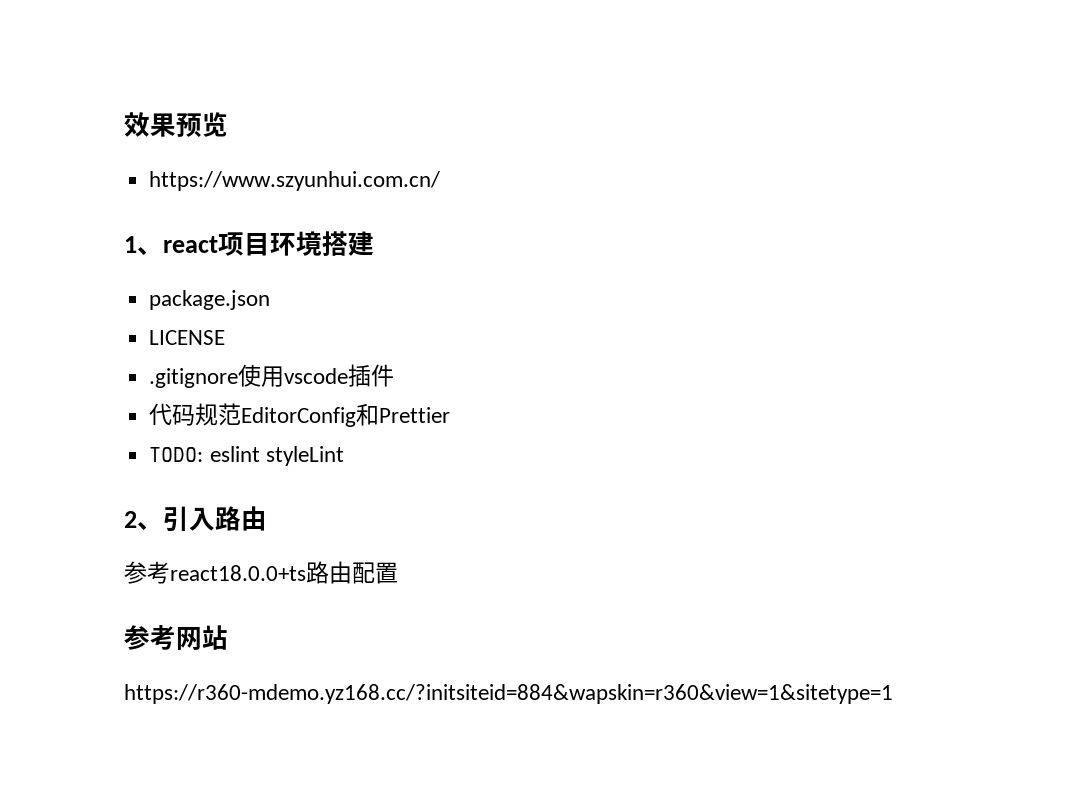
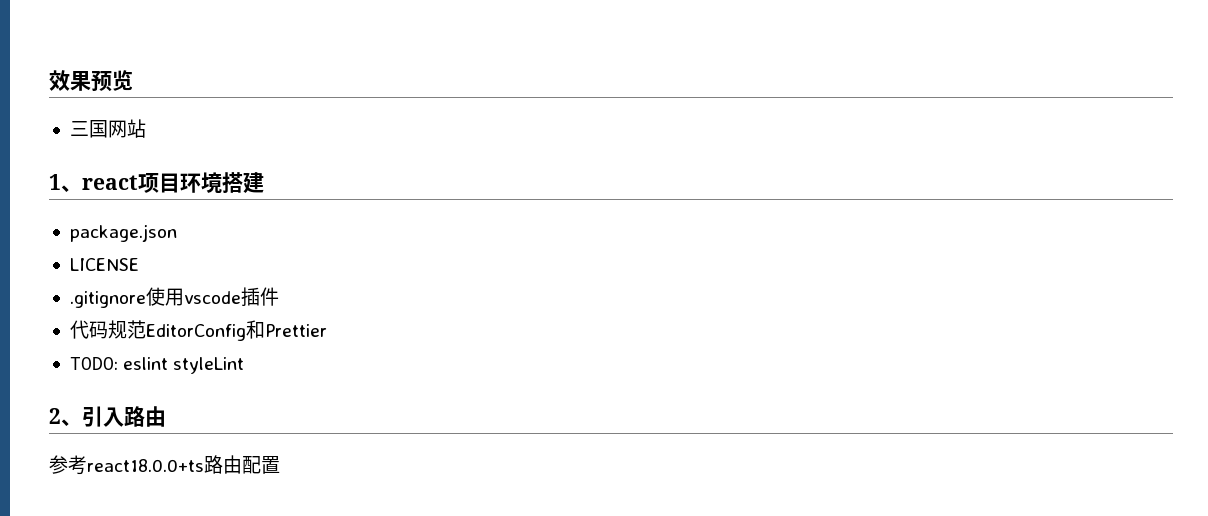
[149,171,441,191] https://www.szyunhui.com.cn/ -> [69,119,146,138] 三国网站
[124,625,228,650] [124,684,893,704] // 参考网站 // https://r360-mdemo.yz168.cc/?initsiteid=884&wapskin=r360&view=1&sitetype=1 -> (280, 465) none

